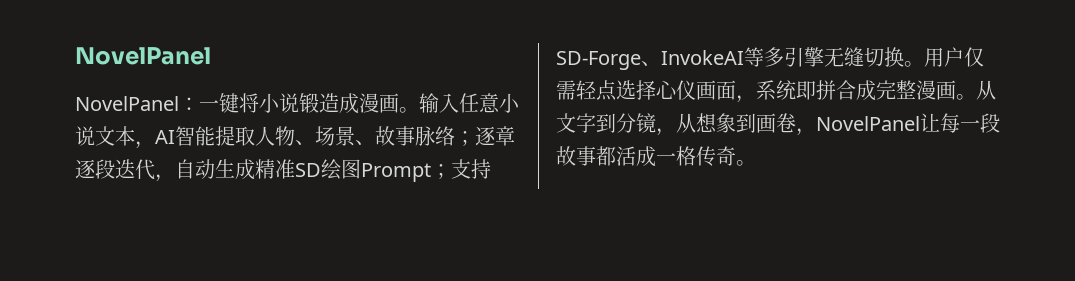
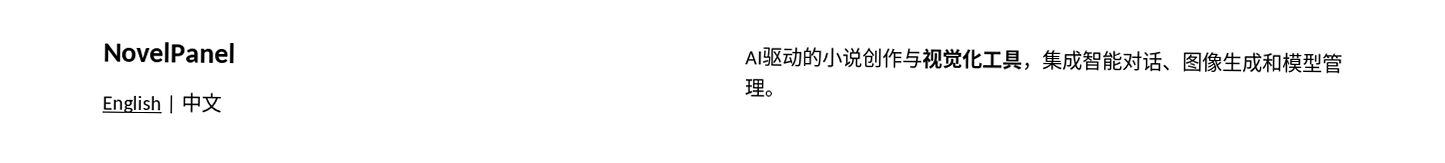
[75,93,520,114] [75,126,515,149] [75,159,491,182] [556,47,984,70] [556,80,996,103] [556,113,1000,136] [556,146,736,167] NovelPanel：一键将小说锻造成漫画。输入任意小说文本，AI智能提取人物、场景、故事脉络；逐章逐段迭代，自动生成精准SD绘图Prompt；支持SD-Forge、InvokeAI等多引擎无缝切换。用户仅需轻点选择心仪画面，系统即拼合成完整漫画。从文字到分镜，从想象到画卷，NovelPanel让每一段故事都活成一格传奇 -> [102,92,222,114] [745,46,1343,74] [744,78,766,97] English | 中文 // AI驱动的小说创作与视觉化工具，集成智能对话、图像生成和模型管理

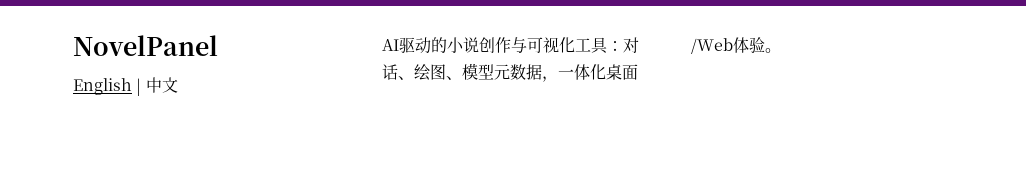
[922,48,1343,74] [744,78,766,97] 视觉化工具，集成智能对话、图像生成和模型管理 -> [527,37,639,54] [382,63,638,82] [691,37,765,54] 可视化工具：对话、绘图、模型元数据，一体化桌面/Web体验

